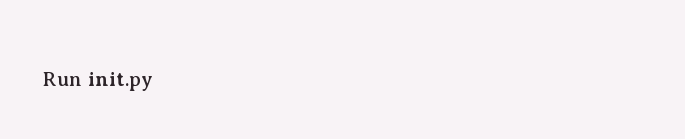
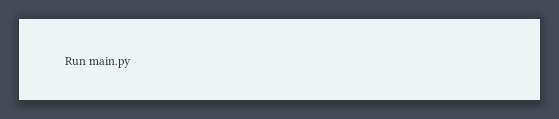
[87,72,153,91] init.py -> [89,57,132,68] main.py

